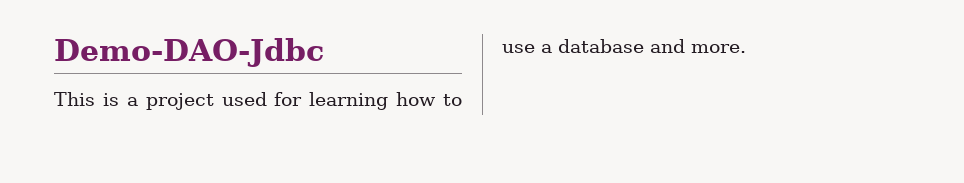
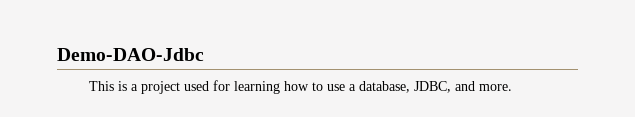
[558,39,644,53] database -> [359,81,452,93] database, JDBC,

